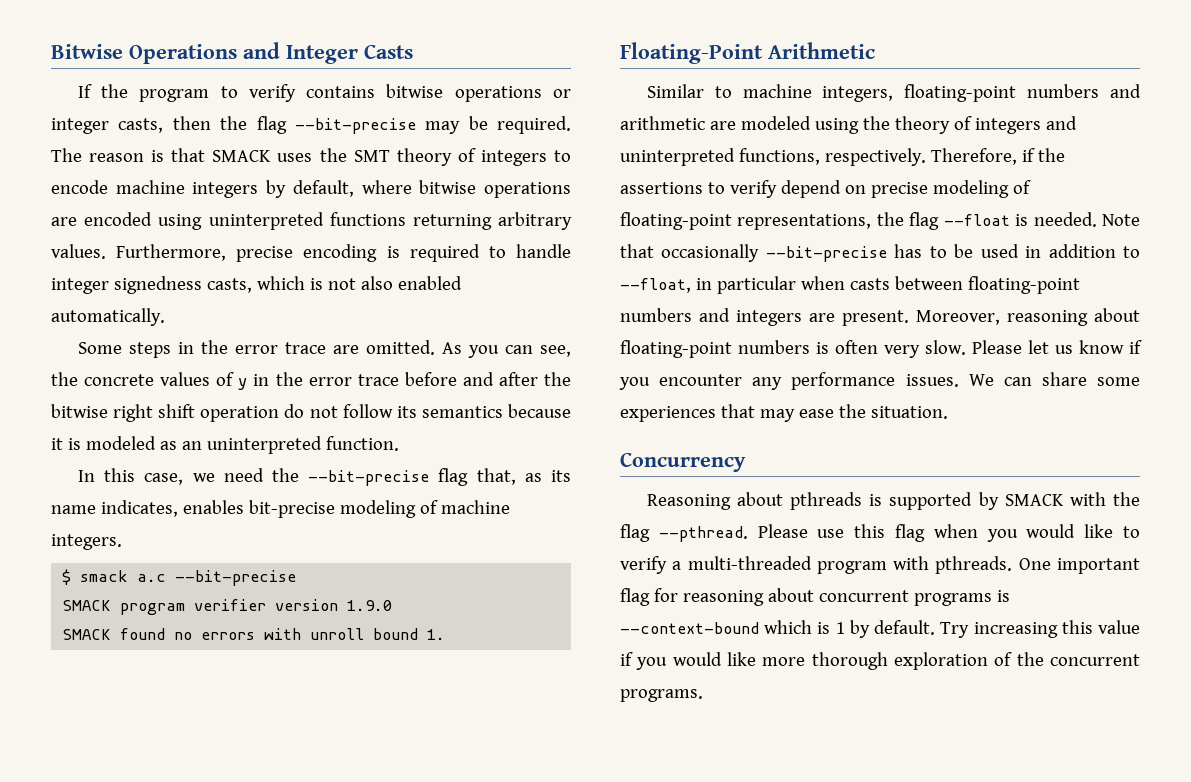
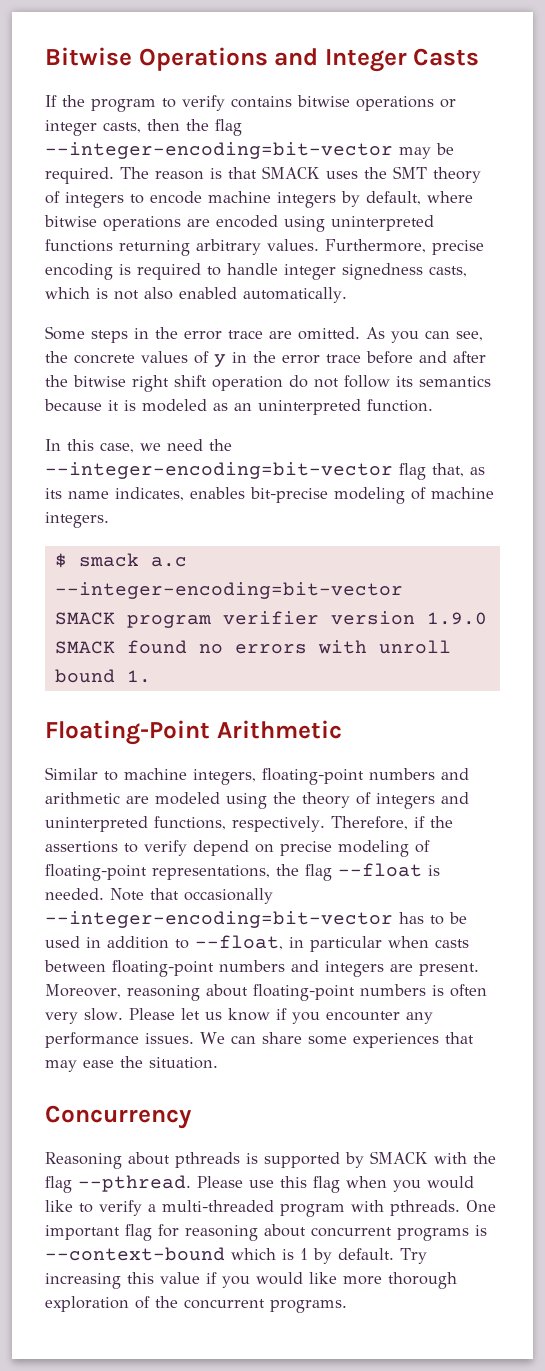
[294,118,416,134] --bit-precise -> [45,142,393,159] --integer-encoding=bit-vector
[308,470,430,486] --bit-precise -> [45,462,393,479] --integer-encoding=bit-vector
[175,570,297,586] --bit-precise -> [54,582,403,599] --integer-encoding=bit-vector
[765,246,887,262] --bit-precise -> [45,911,393,928] --integer-encoding=bit-vector

